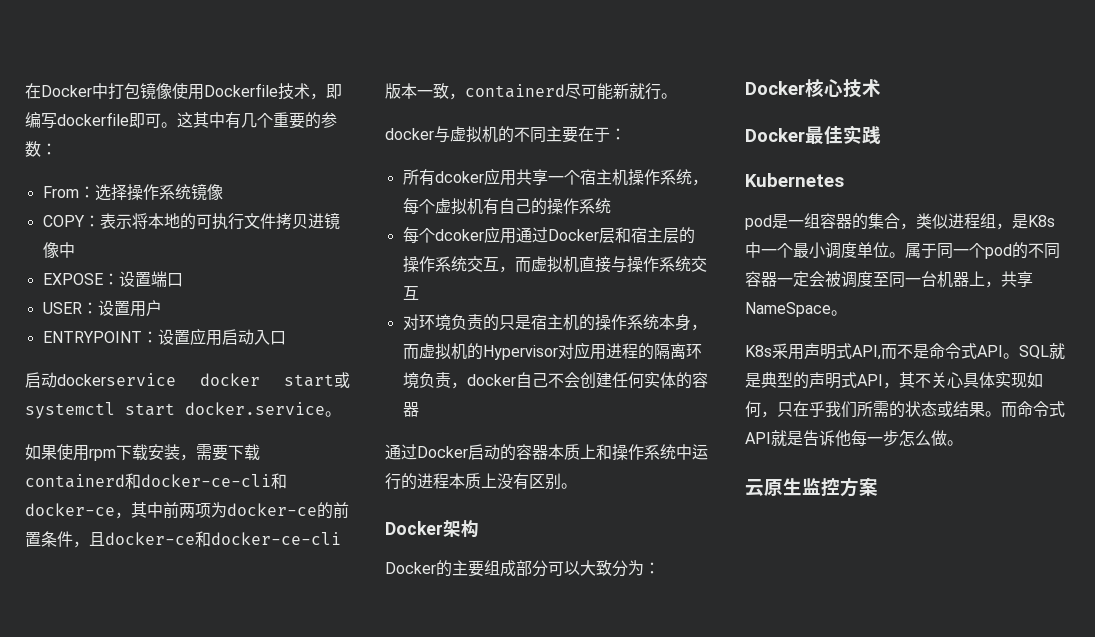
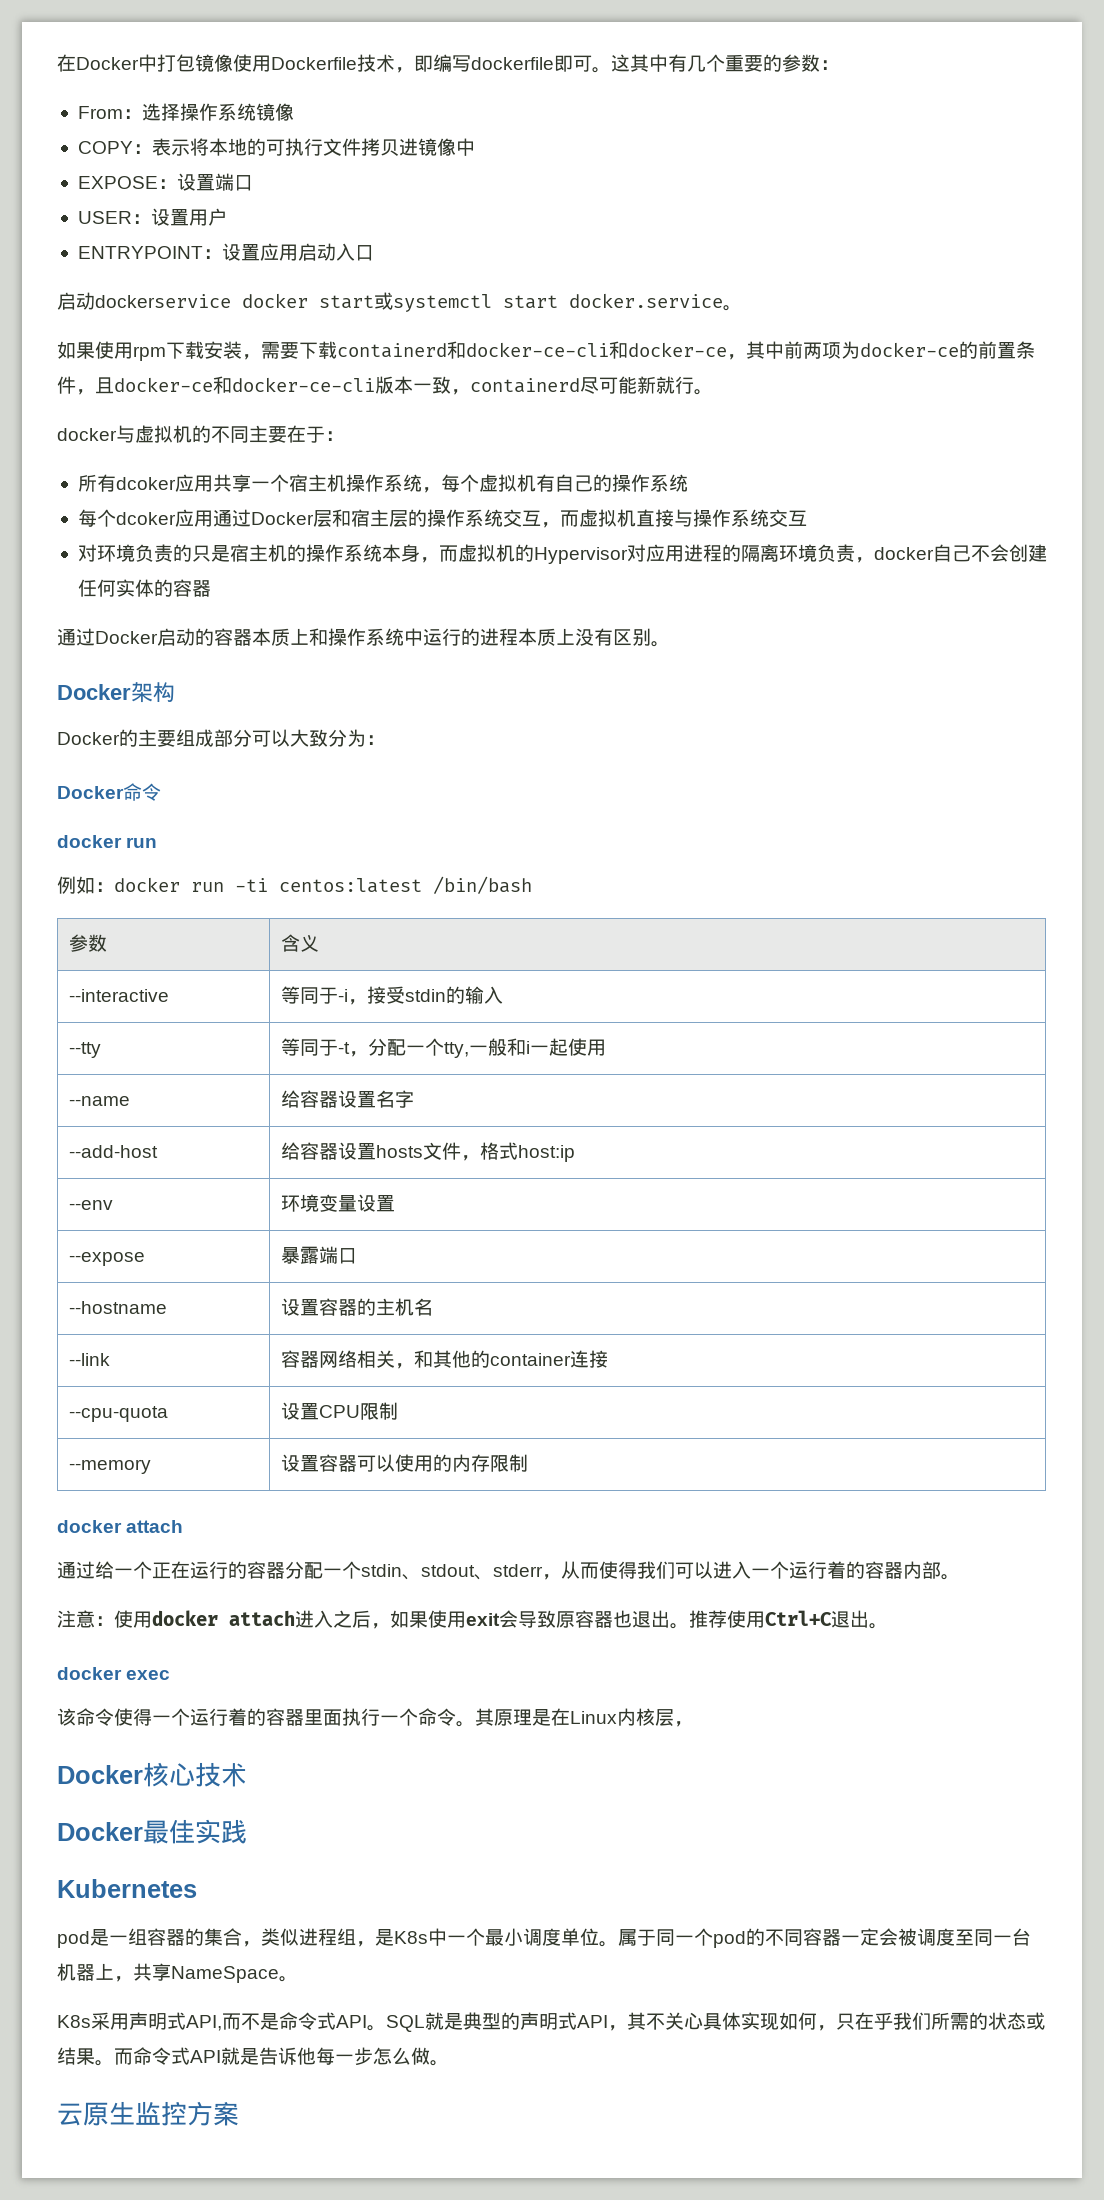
(660, 568) none -> [57,783,161,801] [57,835,158,848] [57,876,532,894] [68,934,107,952] [280,934,319,952] [68,989,169,1002] [280,986,503,1005] [68,1042,101,1058] [280,1038,606,1058] [68,1096,130,1106] [280,1090,414,1108] [68,1145,158,1158] [280,1142,575,1162] [68,1200,113,1210] [280,1194,395,1212] [68,1252,145,1266] [280,1246,357,1264] [68,1301,167,1314] [280,1298,433,1316] [68,1353,110,1366] [280,1350,608,1369] [68,1406,168,1422] [280,1402,398,1420] [68,1459,151,1474] [280,1454,528,1472] [57,1520,184,1533] [57,1561,960,1580] [57,1610,888,1629] [57,1667,171,1680] [57,1708,693,1727] // Docker命令 // docker run // 例如：docker run -ti centos:latest /bin/bash // 参数 | 含义 // --interactive | 等同于-i，接受stdin的输入 // --tty | 等同于-t，分配一个tty,一般和i一起使用 // --name | 给容器设置名字 // --add-host | 给容器设置hosts文件，格式host:ip // --env | 环境变量设置 // --expose | 暴露端口 // --hostname | 设置容器的主机名 // --link | 容器网络相关，和其他的container连接 // --cpu-quota | 设置CPU限制 // --memory | 设置容器可以使用的内存限制 // docker attach // 通过给一个正在运行的容器分配一个stdin、stdout、stderr，从而使得我们可以进入一个运行着的容器内部。 // 注意：使用docker attach进入之后，如果使用exit会导致原容器也退出。推荐使用Ctrl+C退出。 // docker exec // 该命令使得一个运行着的容器里面执行一个命令。其原理是在Linux内核层，

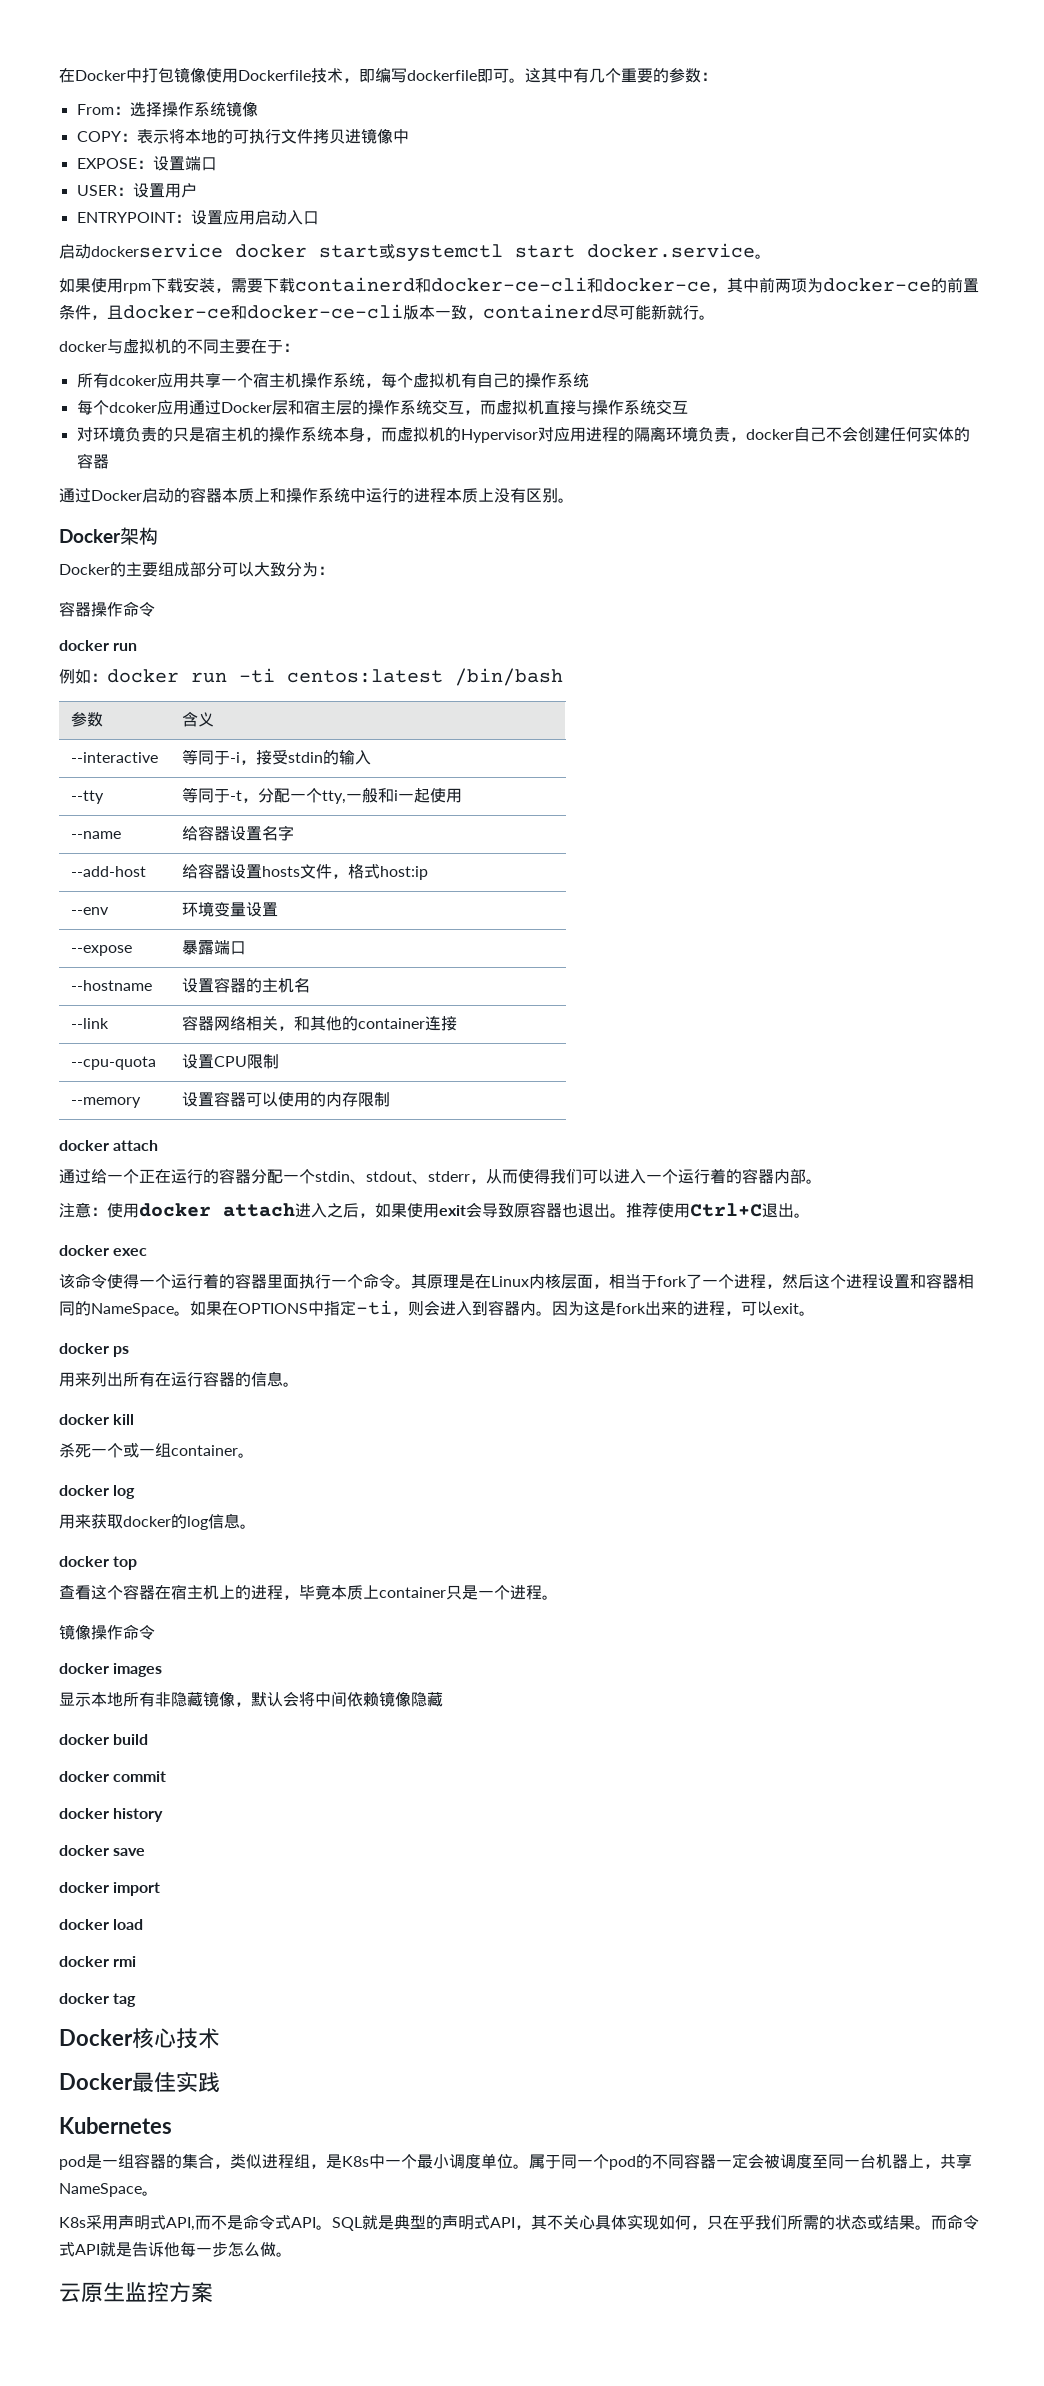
[57,786,124,799] Docker -> [59,601,123,617] 容器操作
[674,1721,693,1727] ， -> [577,1273,974,1289] [59,1300,815,1317] [59,1343,130,1357] [59,1371,299,1387] [59,1414,135,1425] [59,1442,254,1458] [59,1485,136,1499] [59,1513,256,1530] [59,1556,138,1570] [59,1584,558,1600] [59,1624,155,1640] [59,1663,163,1677] [59,1691,443,1707] [59,1734,149,1745] [59,1771,167,1782] [59,1808,164,1822] [59,1845,146,1856] [59,1882,161,1896] [59,1919,144,1930] [59,1956,137,1967] [59,1993,137,2007] 面，相当于fork了一个进程，然后这个进程设置和容器相同的NameSpace。如果在OPTIONS中指定-ti，则会进入到容器内。因为这是fork出来的进程，可以exit。 // docker ps // 用来列出所有在运行容器的信息。 // docker kill // 杀死一个或一组container。 // docker log // 用来获取docker的log信息。 // docker top // 查看这个容器在宿主机上的进程，毕竟本质上container只是一个进程。 // 镜像操作命令 // docker images // 显示本地所有非隐藏镜像，默认会将中间依赖镜像隐藏 // docker build // docker commit // docker history // docker save // docker import // docker load // docker rmi // docker tag

